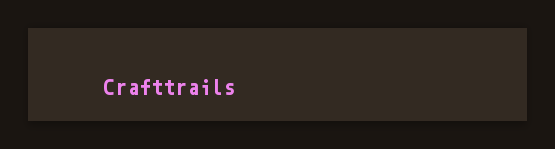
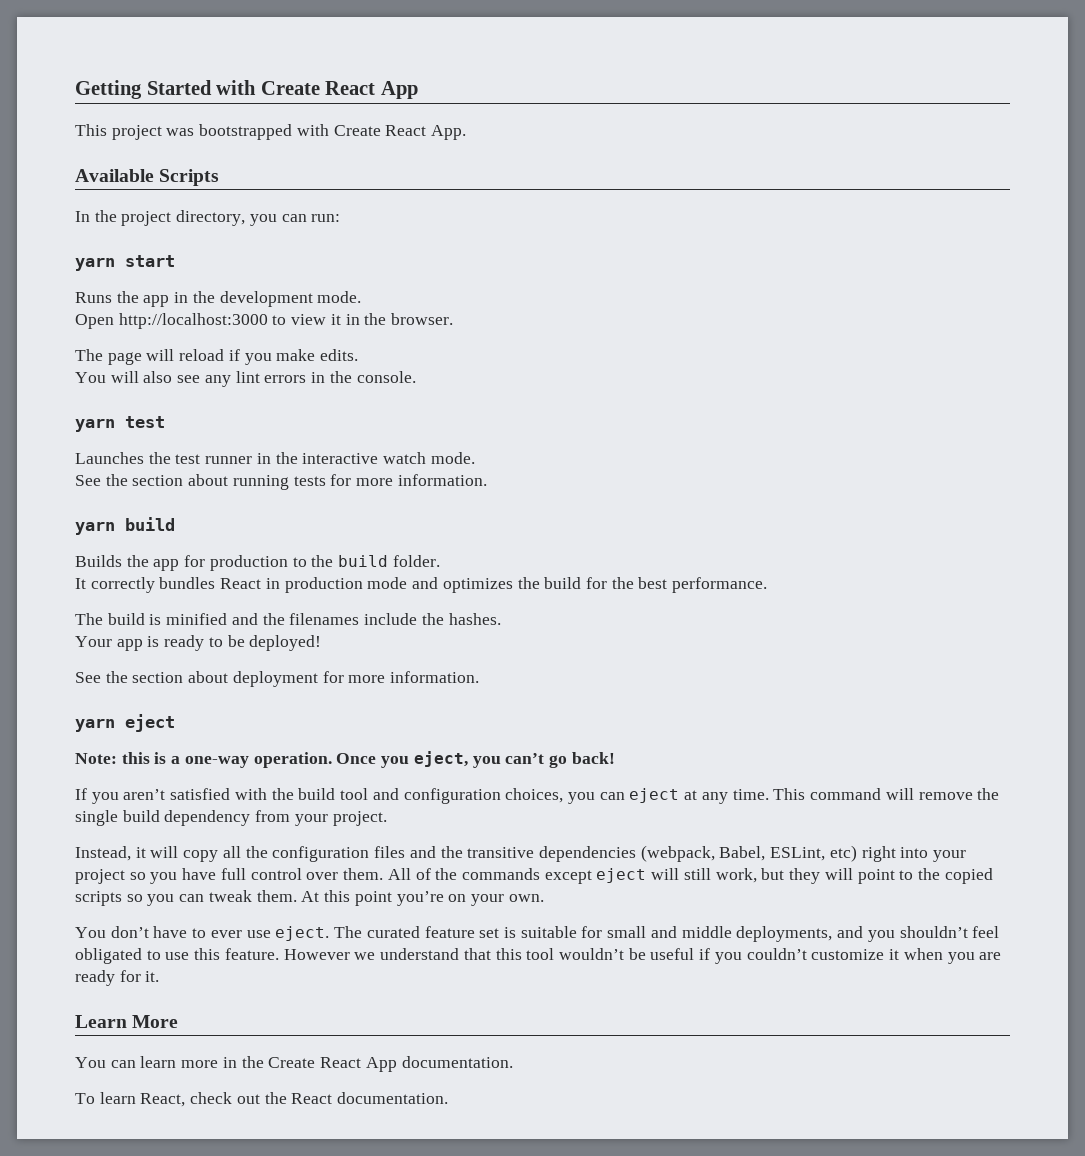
[103,79,235,95] Crafttrails -> [75,80,418,99] [75,124,467,140] [75,169,220,186] [75,210,341,226] [75,255,175,271] [75,291,362,307] [75,313,454,329] [75,349,359,365] [75,371,416,387] [75,416,165,432] [75,452,475,464] [75,474,487,490] [75,517,175,535] [75,555,440,571] [75,577,768,593] [75,613,501,625] [75,635,322,651] [75,671,480,687] [75,714,175,732] [75,751,615,768] [75,788,1000,804] [75,810,387,826] [75,845,967,862] [75,868,993,884] [75,890,544,906] [75,926,1000,942] [75,948,1002,964] [75,970,160,986] [75,1015,179,1028] [75,1056,513,1072] [75,1092,449,1107] Getting Started with Create React App // This project was bootstrapped with Create React App. // Available Scripts // In the project directory, you can run: // yarn start // Runs the app in the development mode. // Open http://localhost:3000 to view it in the browser. // The page will reload if you make edits. // You will also see any lint errors in the console. // yarn test // Launches the test runner in the interactive watch mode. // See the section about running tests for more information. // yarn build // Builds the app for production to the build folder. // It correctly bundles React in production mode and optimizes the build for the best performance. // The build is minified and the filenames include the hashes. // Your app is ready to be deployed! // See the section about deployment for more information. // yarn eject // Note: this is a one-way operation. Once you eject, you can’t go back! // If you aren’t satisfied with the build tool and configuration choices, you can eject at any time. This command will remove the single build dependency from your project. // Instead, it will copy all the configuration files and the transitive dependencies (webpack, Babel, ESLint, etc) right into your project so you have full control over them. All of the commands except eject will still work, but they will point to the copied scripts so you can tweak them. At this point you’re on your own. // You don’t have to ever use eject. The curated feature set is suitable for small and middle deployments, and you shouldn’t feel obligated to use this feature. However we understand that this tool wouldn’t be useful if you couldn’t customize it when you are ready for it. // Learn More // You can learn more in the Create React App documentation. // To learn React, check out the React documentation.

